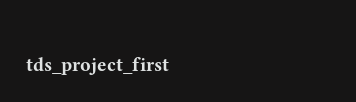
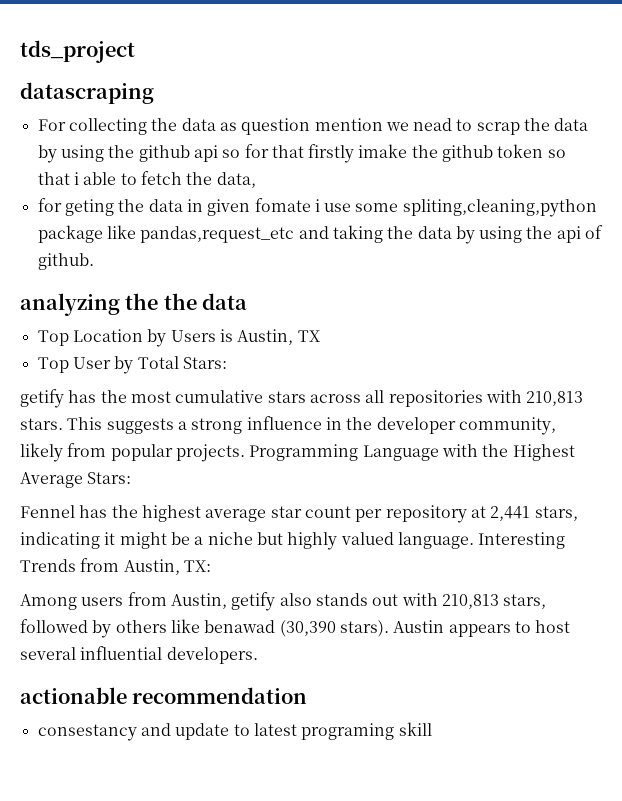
[26,57,169,75] tds_project_first -> [20,40,135,63] [20,82,154,104] [37,118,589,135] [37,144,566,163] [37,171,256,188] [37,198,597,217] [37,225,604,244] [37,253,94,270] [20,293,248,316] [37,329,320,347] [37,356,227,374] [20,389,584,408] [20,416,556,435] [20,443,575,462] [20,472,132,488] [20,505,578,523] [20,532,566,550] [20,558,211,575] [20,592,547,611] [20,619,571,638] [20,646,258,664] [20,687,308,704] [37,722,432,741] tds_project // datascraping // For collecting the data as question mention we nead to scrap the data by using the github api so for that firstly imake the github token so that i able to fetch the data, // for geting the data in given fomate i use some spliting,cleaning,python package like pandas,request_etc and taking the data by using the api of github. // analyzing the the data // Top Location by Users is Austin, TX // Top User by Total Stars: // getify has the most cumulative stars across all repositories with 210,813 stars. This suggests a strong influence in the developer community, likely from popular projects. Programming Language with the Highest Average Stars: // Fennel has the highest average star count per repository at 2,441 stars, indicating it might be a niche but highly valued language. Interesting Trends from Austin, TX: // Among users from Austin, getify also stands out with 210,813 stars, followed by others like benawad (30,390 stars). Austin appears to host several influential developers. // actionable recommendation // consestancy and update to latest programing skill

